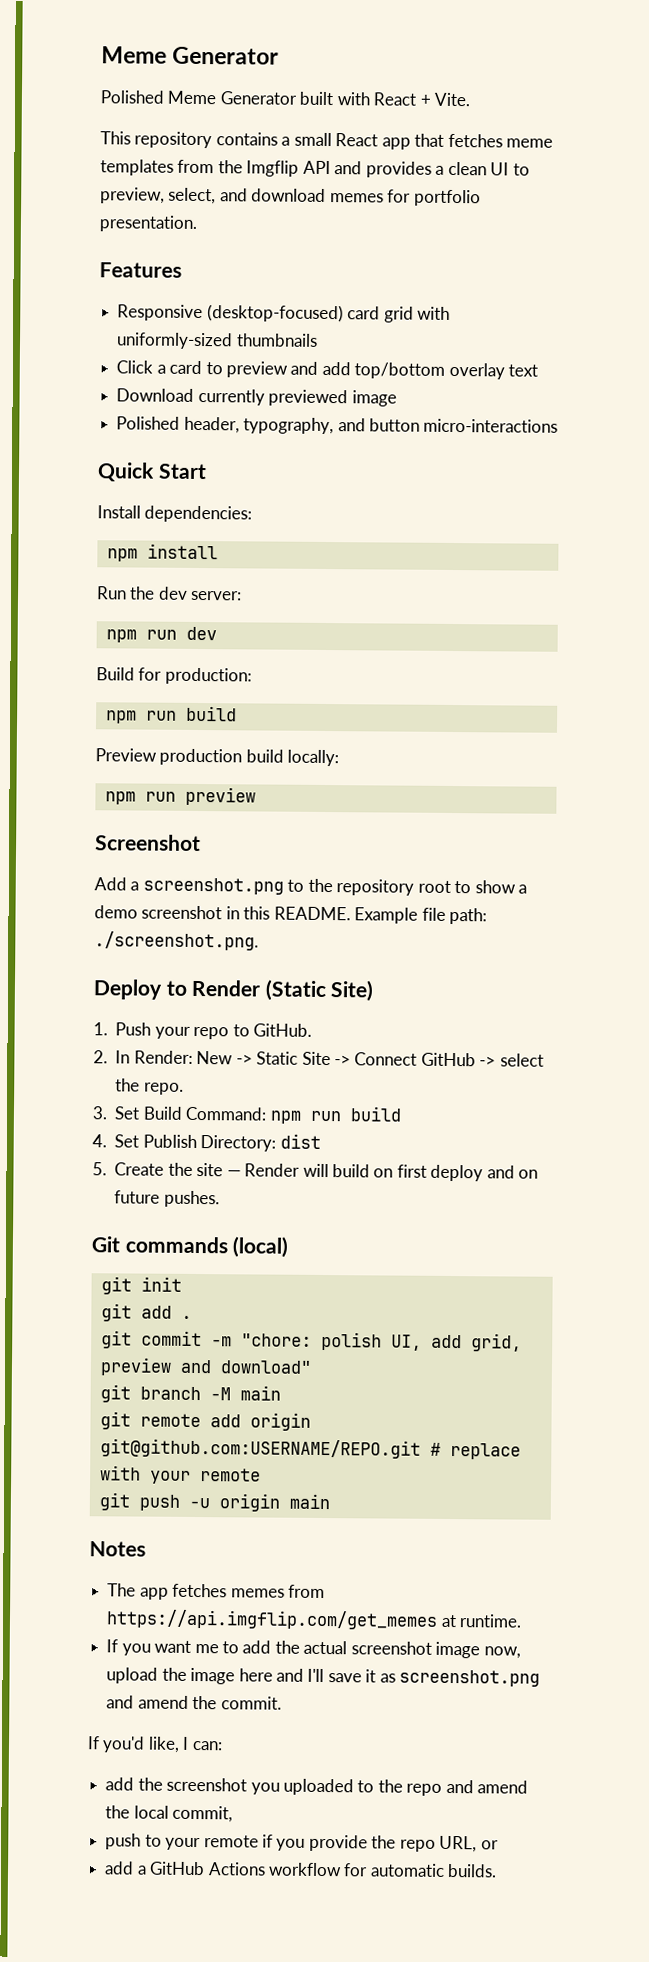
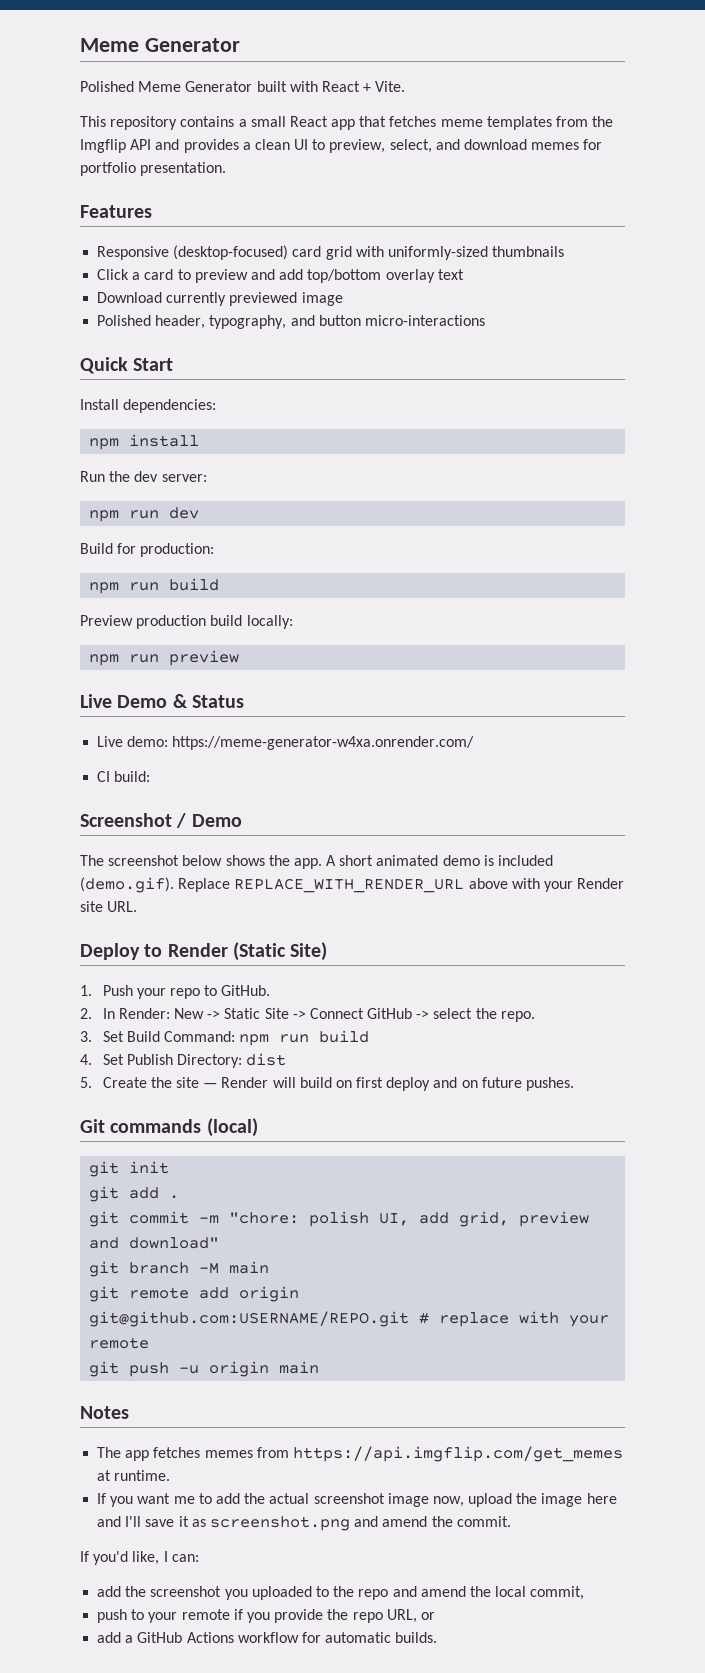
[95,834,201,852] [94,877,528,896] [94,905,488,925] [94,931,259,951] Screenshot // Add a screenshot.png to the repository root to show a demo screenshot in this README. Example file path: ./screenshot.png. -> [80,694,244,708] [97,736,475,750] [97,771,151,782] [80,813,242,828] [80,855,554,869] [80,877,625,893] [80,901,138,912] Live Demo & Status // Live demo: https://meme-generator-w4xa.onrender.com/ // CI build: // Screenshot / Demo // The screenshot below shows the app. A short animated demo is included (demo.gif). Replace REPLACE_WITH_RENDER_URL above with your Render site URL.

